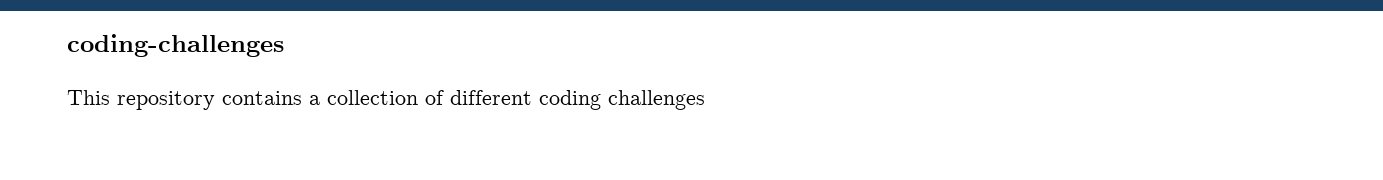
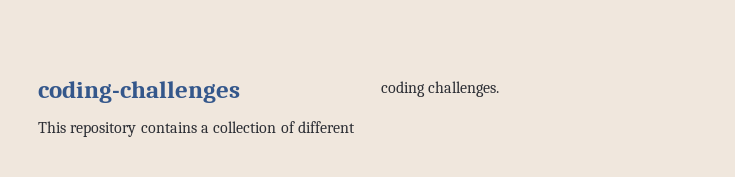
[608,90,705,110] challenges -> [428,81,500,97] challenges.

